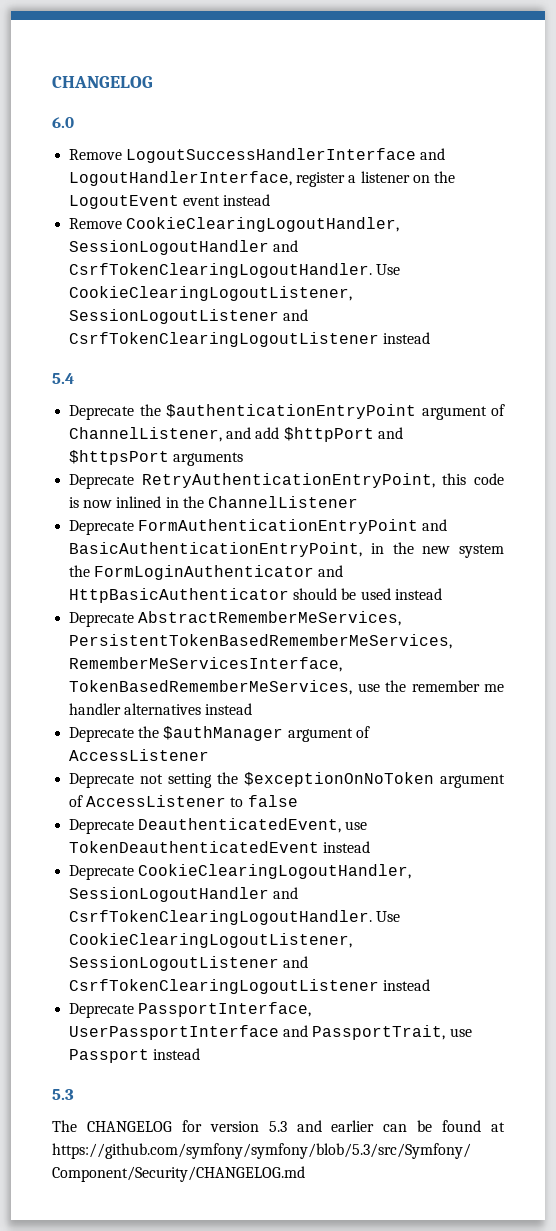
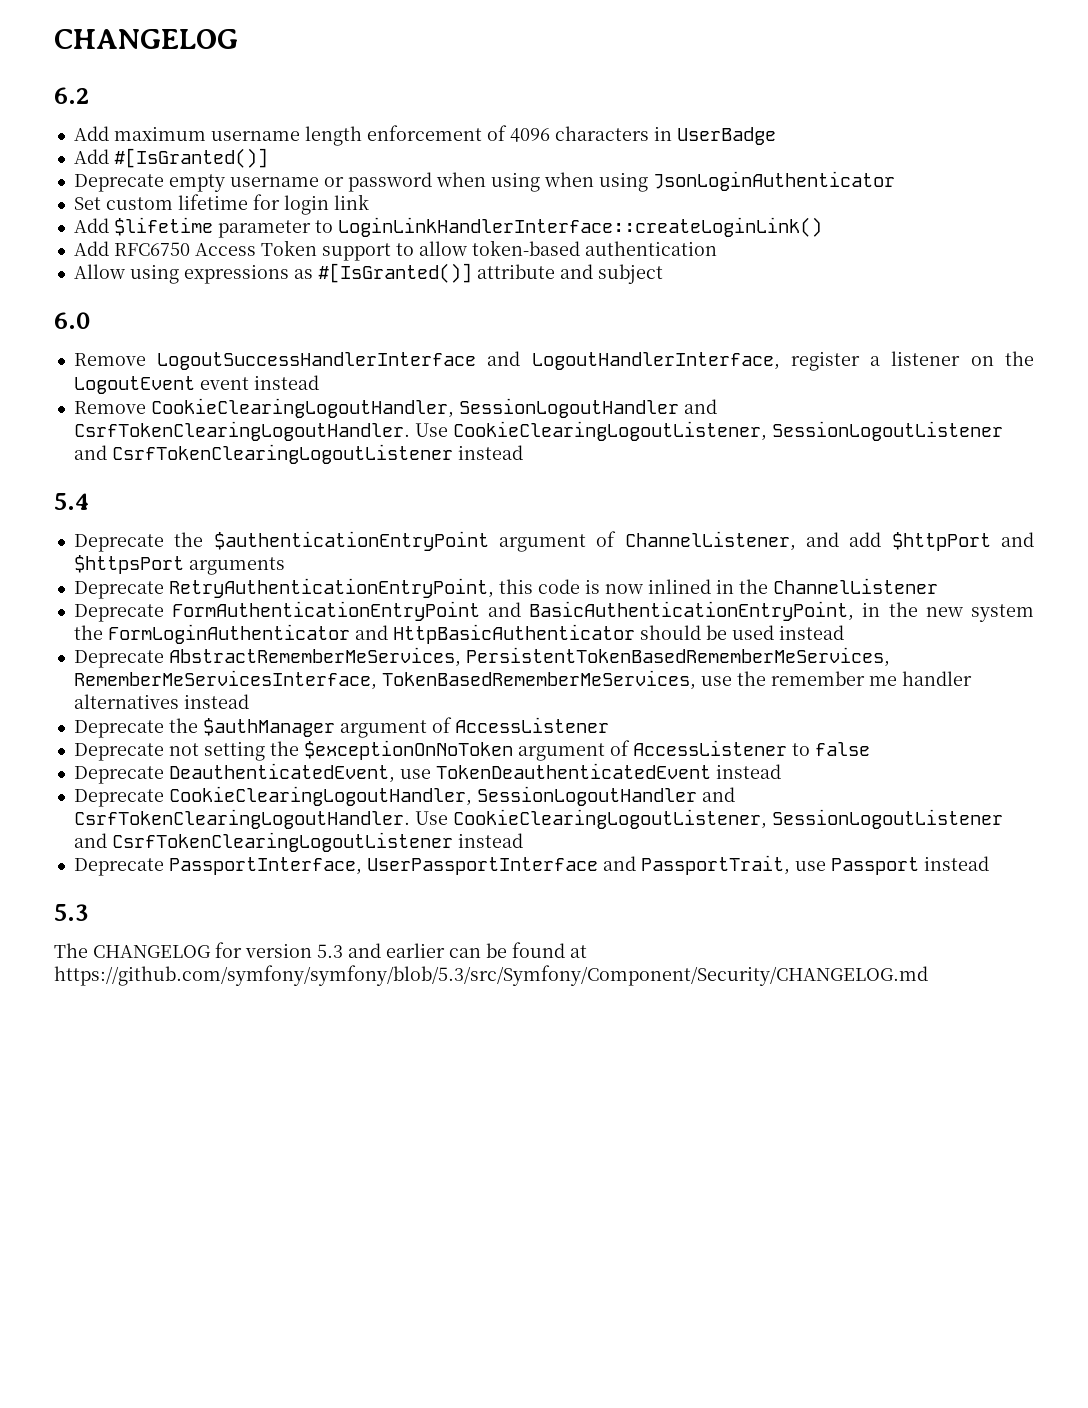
[52,76,153,88] CHANGELOG -> [54,29,238,49] [54,87,89,104] [73,125,776,146] [73,148,268,168] [73,171,895,192] [73,194,369,215] [73,217,822,238] [73,240,717,261] [73,263,663,284] CHANGELOG // 6.2 // Add maximum username length enforcement of 4096 characters in UserBadge // Add #[IsGranted()] // Deprecate empty username or password when using when using JsonLoginAuthenticator // Set custom lifetime for login link // Add $lifetime parameter to LoginLinkHandlerInterface::createLoginLink() // Add RFC6750 Access Token support to allow token-based authentication // Allow using expressions as #[IsGranted()] attribute and subject

